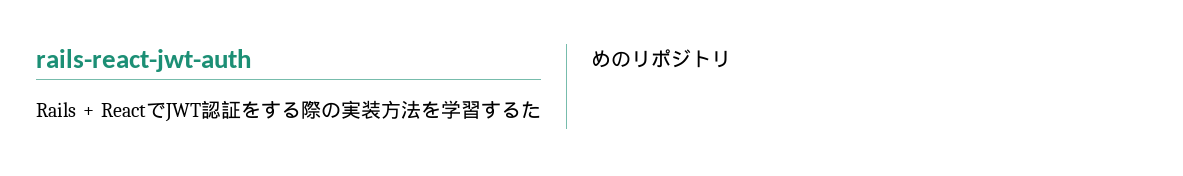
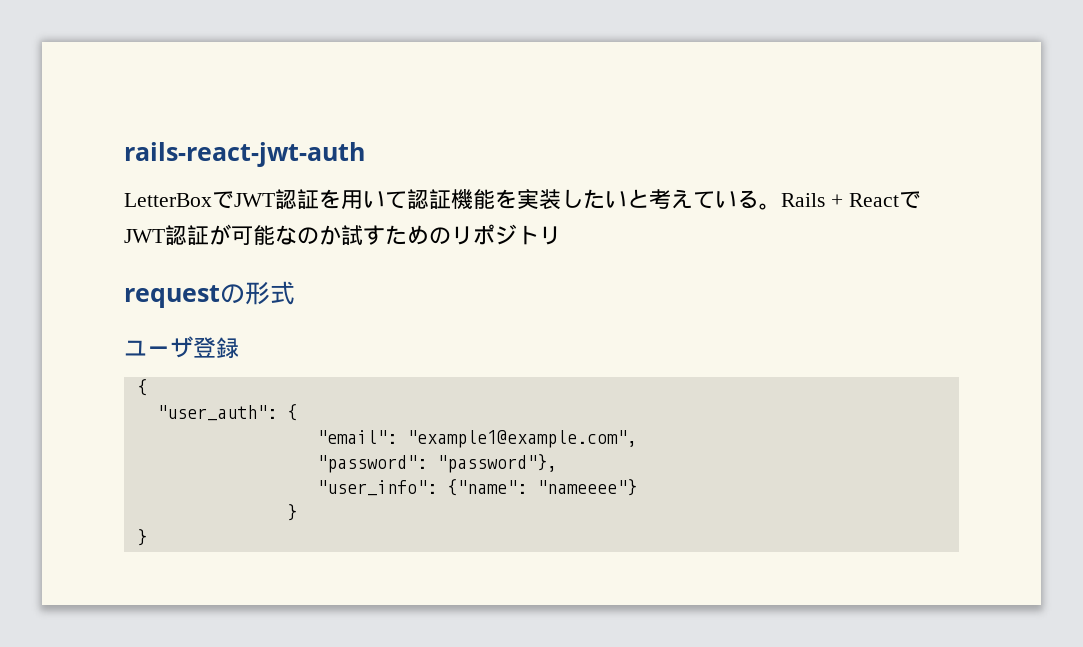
(251, 60) none -> [124,189,781,210] LetterBoxでJWT認証を用いて認証機能を実装したいと考えている。
[241,100,541,119] [591,49,731,68] をする際の実装方法を学習するためのリポジトリ -> [209,224,561,245] [124,281,295,308] [124,336,239,359] [136,379,147,396] [156,404,297,421] [316,430,637,448] [316,454,557,473] [316,479,637,496] [286,504,297,521] [136,529,147,546] が可能なのか試すためのリポジトリ // requestの形式 // ユーザ登録 // { // "user_auth": { // "email": "example1@example.com", // "password": "password"}, // "user_info": {"name": "nameeee"} // } // }

